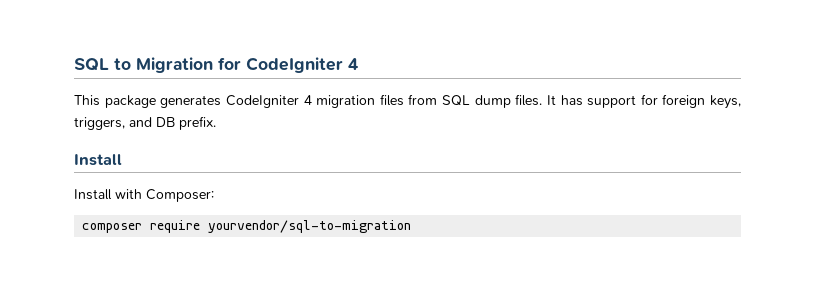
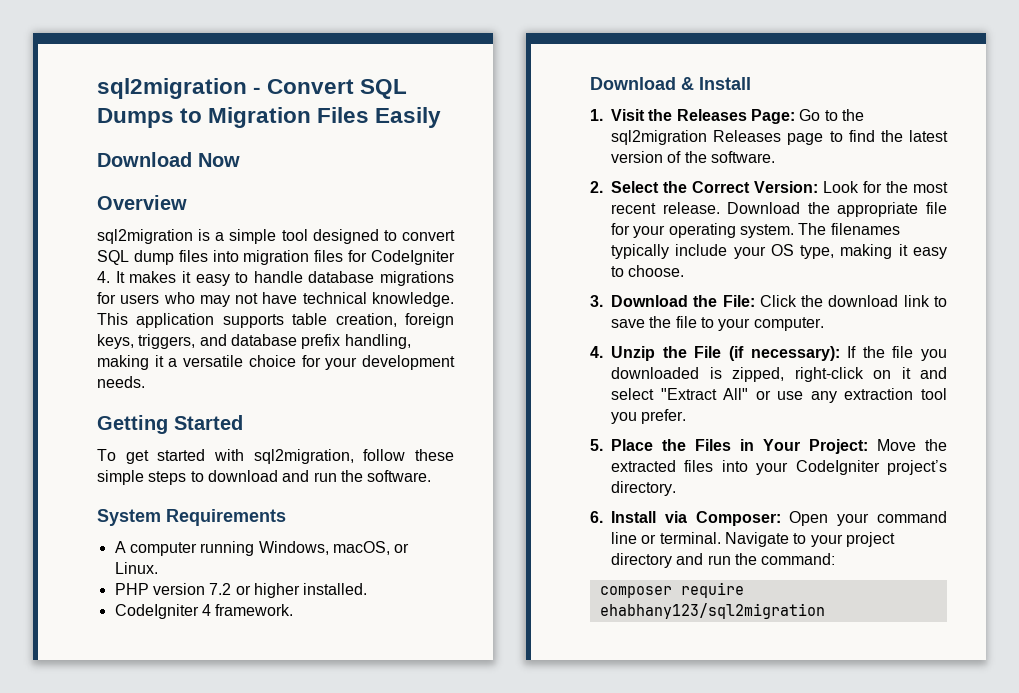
[74,57,358,73] [74,94,741,109] [74,116,216,130] [74,154,122,166] [74,189,214,202] SQL to Migration for CodeIgniter 4 // This package generates CodeIgniter 4 migration files from SQL dump files. It has support for foreign keys, triggers, and DB prefix. // Install // Install with Composer: -> [97,78,408,99] [97,107,442,128] [97,152,240,167] [97,195,187,210] [97,229,455,244] [97,250,455,265] [97,271,454,286] [97,292,454,307] [97,313,455,328] [97,334,411,349] [97,355,456,370] [97,376,145,388] [97,415,243,434] [97,449,454,464] [97,470,432,485] [97,509,286,526] [114,541,410,556] [114,562,158,574] [114,583,368,598] [114,604,294,619] [590,77,751,90] [590,109,864,124] [611,130,948,145] [611,151,775,163] [590,181,948,193] [611,202,947,217] [611,223,900,238] [611,244,947,259] [611,265,685,277] [590,295,947,307] [611,316,824,331] [590,346,947,361] [611,367,947,382] [611,388,947,403] [611,409,687,424] [590,439,947,454] [611,460,947,475] [611,481,676,496] [590,511,947,526] [611,532,895,547] [611,553,836,568] sql2migration - Convert SQL Dumps to Migration Files Easily // Download Now // Overview // sql2migration is a simple tool designed to convert SQL dump files into migration files for CodeIgniter 4. It makes it easy to handle database migrations for users who may not have technical knowledge. This application supports table creation, foreign keys, triggers, and database prefix handling, making it a versatile choice for your development needs. // Getting Started // To get started with sql2migration, follow these simple steps to download and run the software. // System Requirements // A computer running Windows, macOS, or Linux. // PHP version 7.2 or higher installed. // CodeIgniter 4 framework. // Download & Install // 1. Visit the Releases Page: Go to the sql2migration Releases page to find the latest version of the software. // 2. Select the Correct Version: Look for the most recent release. Download the appropriate file for your operating system. The filenames typically include your OS type, making it easy to choose. // 3. Download the File: Click the download link to save the file to your computer. // 4. Unzip the File (if necessary): If the file you downloaded is zipped, right-click on it and select "Extract All" or use any extraction tool you prefer. // 5. Place the Files in Your Project: Move the extracted files into your CodeIgniter project’s directory. // 6. Install via Composer: Open your command line or terminal. Navigate to your project directory and run the command:
[208,220,412,233] yourvendor/sql-to-migration -> [599,603,825,619] ehabhany123/sql2migration

